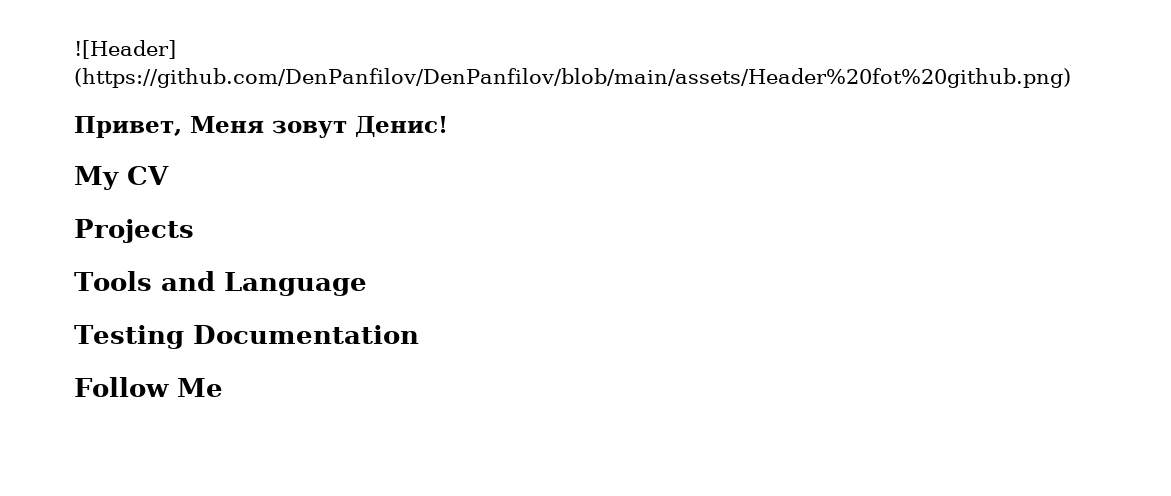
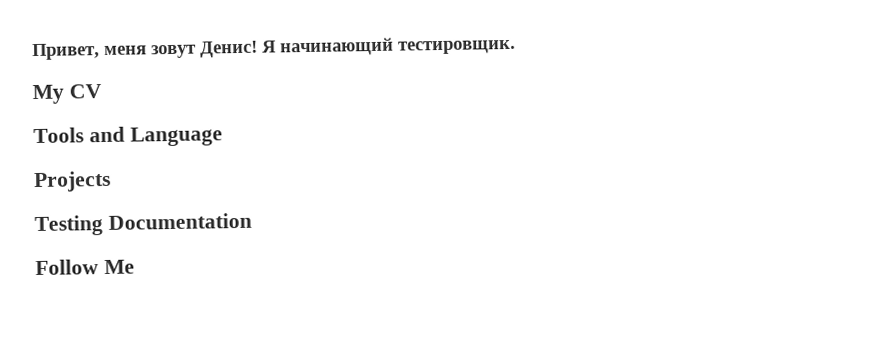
[74,40,176,59] [74,68,1071,88] [74,116,264,138] ![Header] (https://github.com/DenPanfilov/DenPanfilov/blob/main/assets/Header%20fot%20github.png) // Привет, Меня -> [32,43,147,61] Привет, меня
(448, 126) none -> [262,37,516,57] Я начинающий тестировщик.
[74,219,194,243] // Projects -> (102, 91) none
(367, 284) none -> [33,170,111,193] // Projects

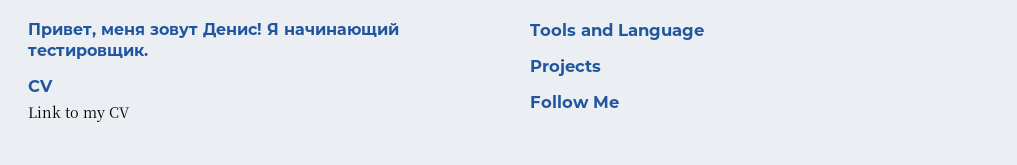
[32,84,64,105] My -> [28,80,53,92] [28,105,105,122] CV // Link to my
[34,212,252,237] // Testing Documentation -> (601, 67) none

